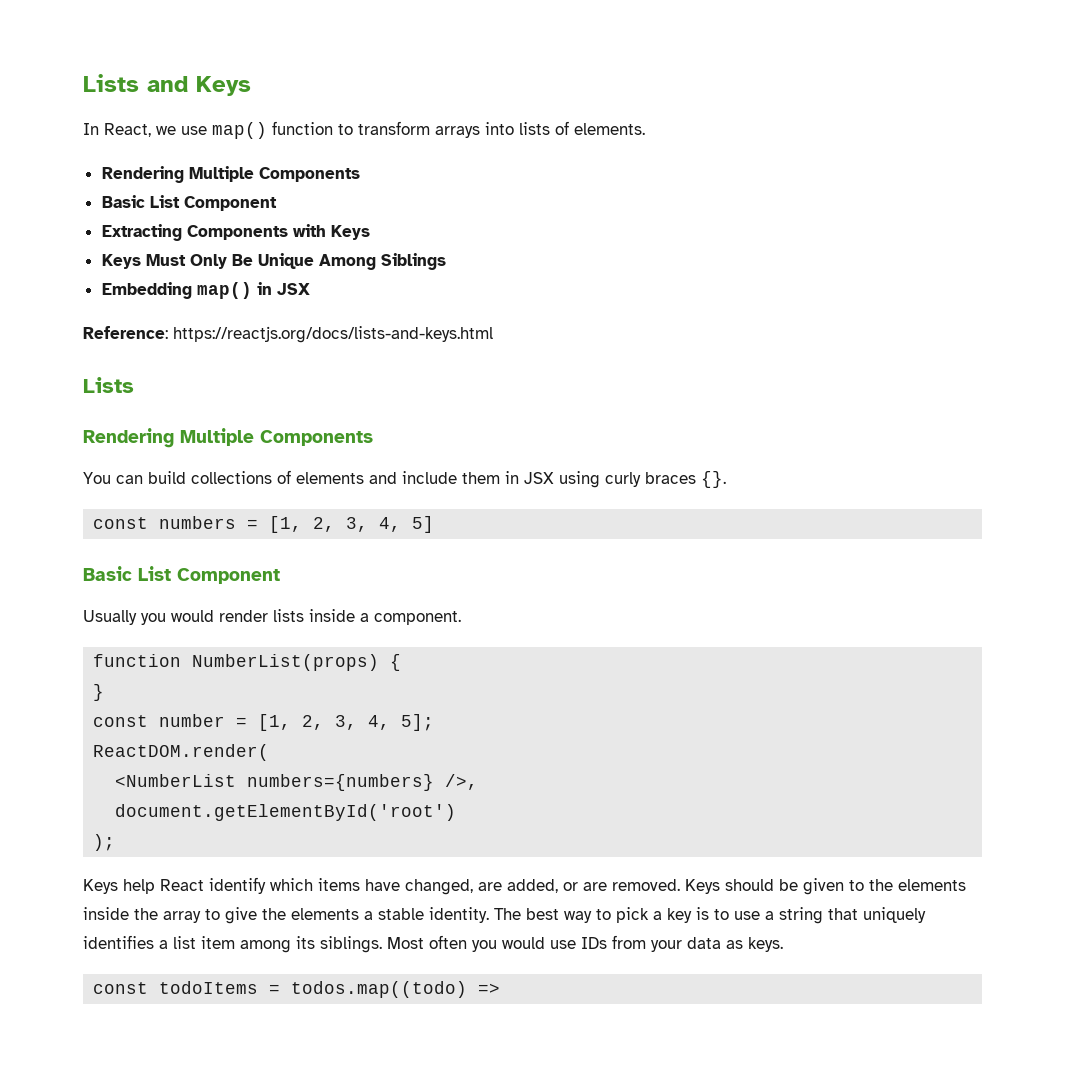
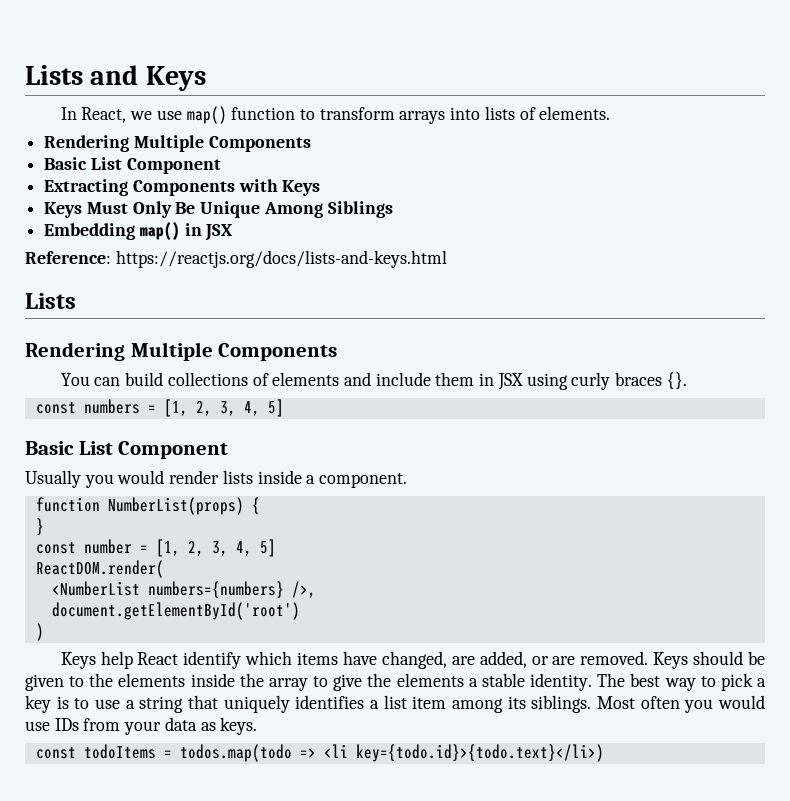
[401,714,435,731] 5]; -> [259,539,276,557] 5]
[93,834,116,851] ); -> [35,623,44,641] )
[291,981,501,998] todos.map((todo) => -> [179,744,604,762] todos.map(todo => <li key={todo.id}>{todo.text}</li>)

